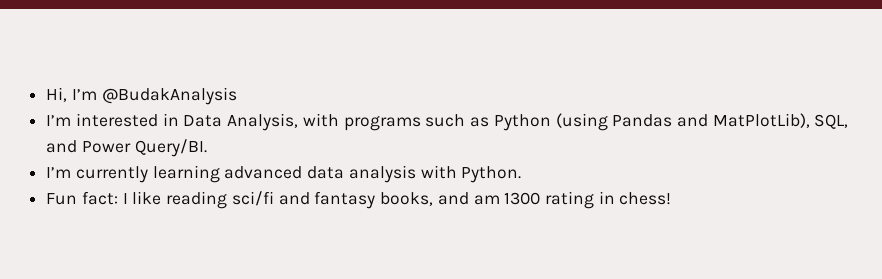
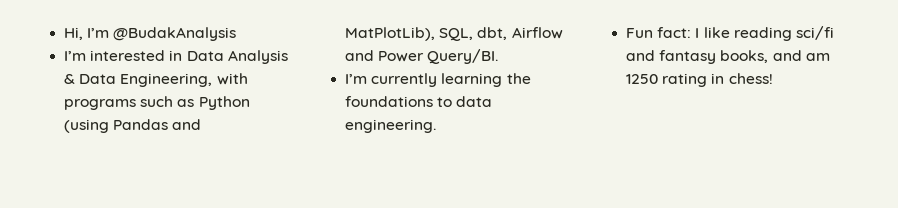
[227,113,299,131] Analysis, -> [227,50,288,64] [64,73,213,87] Analysis & Data Engineering,
(849, 121) none -> [477,27,563,40] dbt, Airflow
[224,165,522,183] advanced data analysis with Python. -> [506,73,531,84] [345,96,493,107] [345,119,437,133] the foundations to data engineering.
[504,192,541,205] 1300 -> [626,74,659,84] 1250

